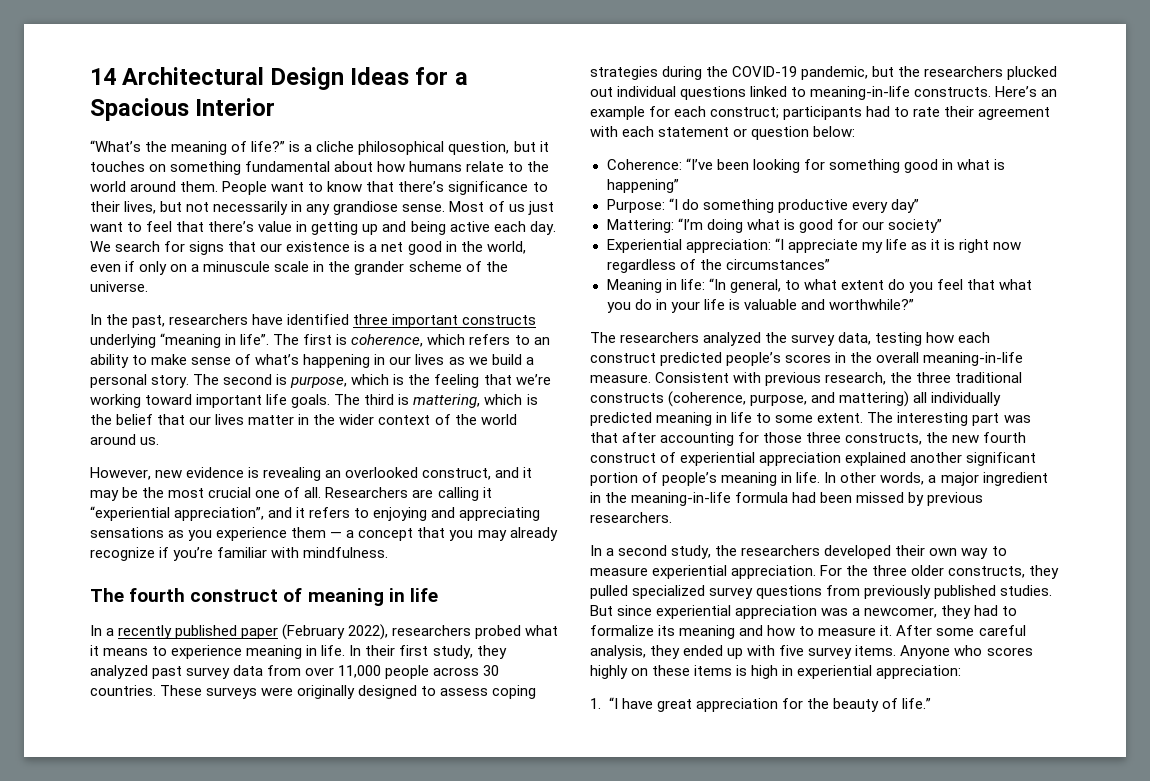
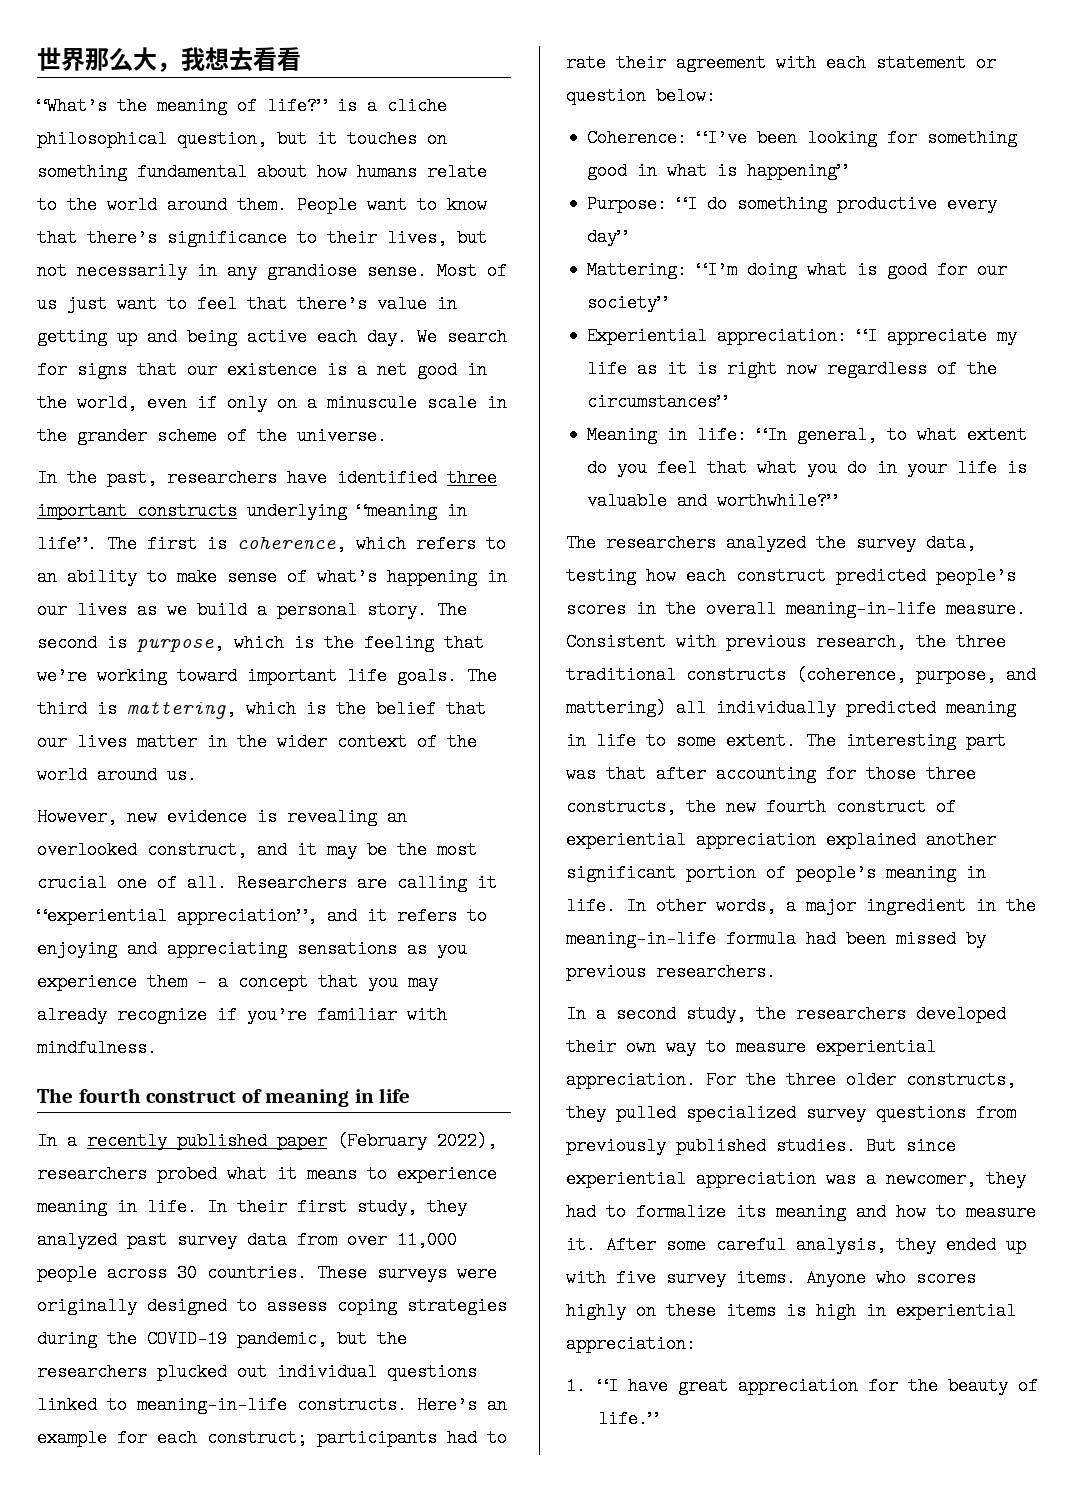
[90,67,468,90] [90,98,276,121] 14 Architectural Design Ideas for a Spacious Interior -> [37,47,301,72] 世界那么大，我想去看看

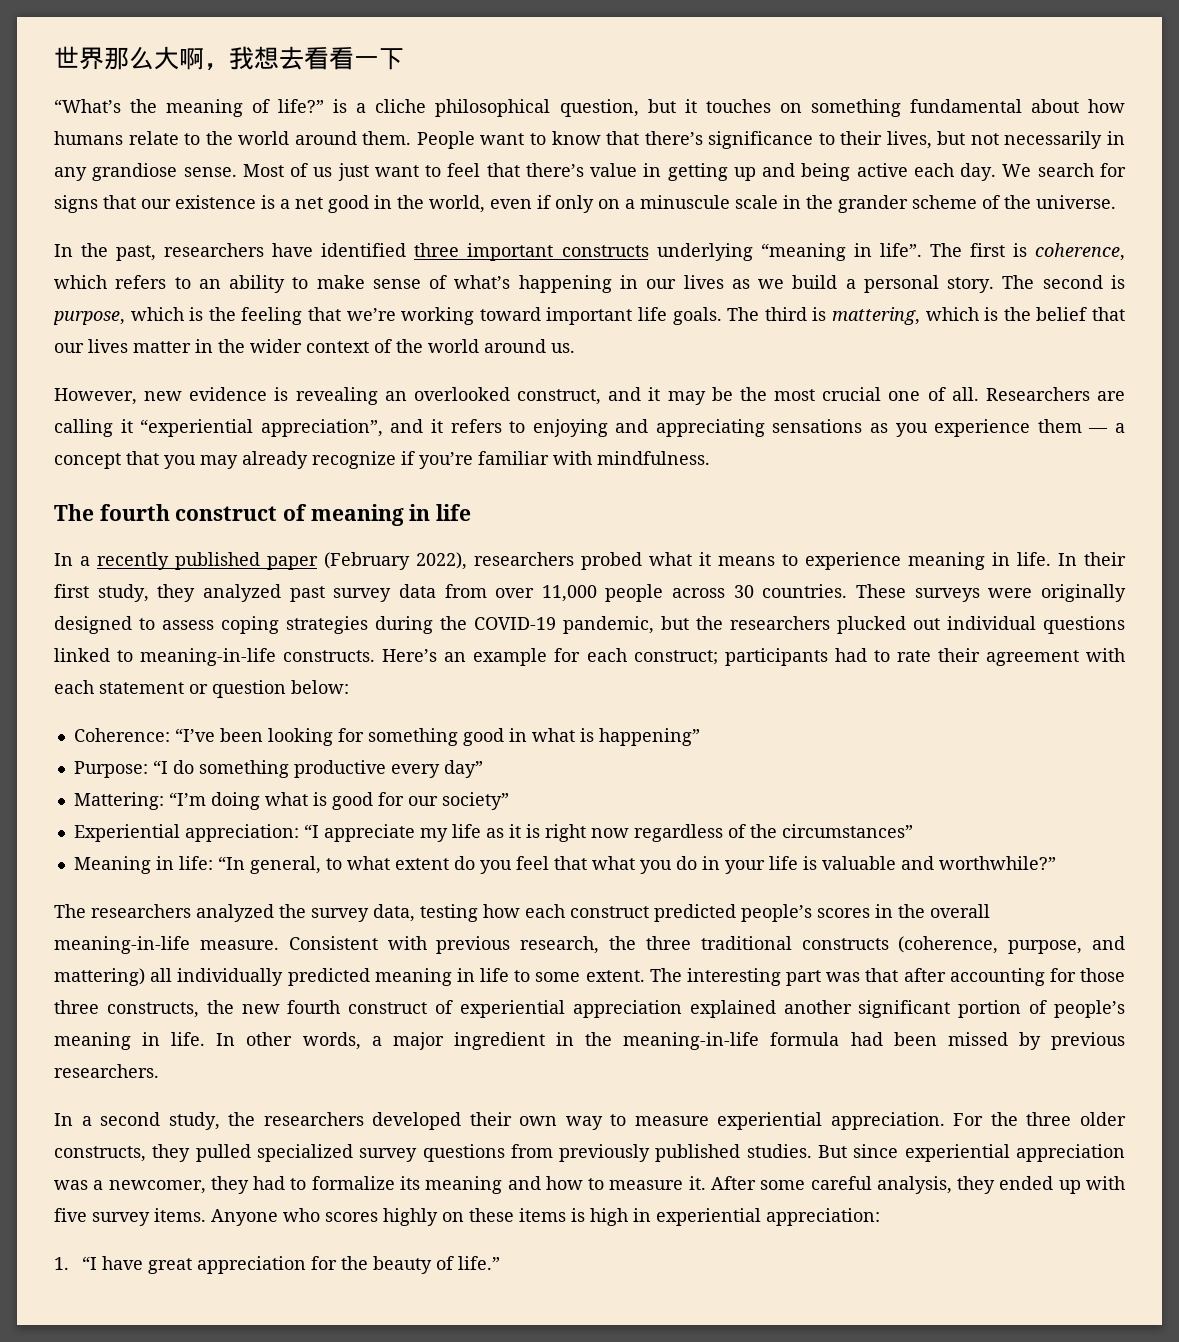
(157, 59) none -> [179,48,204,70] 啊
(301, 59) none -> [354,48,404,70] 一下

